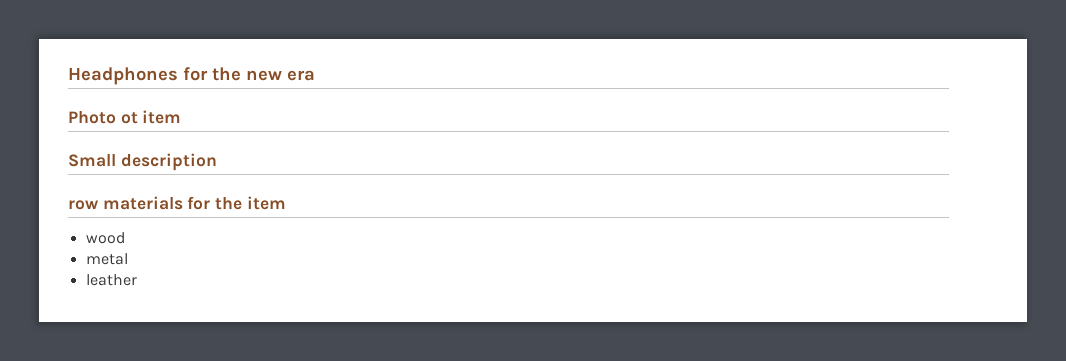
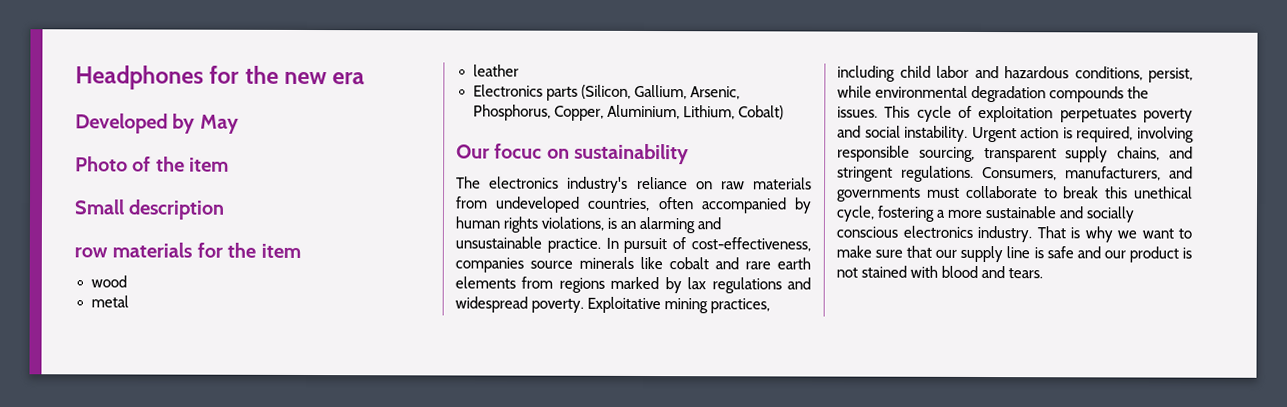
(315, 75) none -> [75,113,239,134] // Developed by May
[120,112,138,124] ot -> [132,156,185,172] of the
(137, 280) none -> [472,84,740,101] [472,104,784,121] [456,143,690,165] [456,176,812,193] [455,196,812,214] [455,216,722,234] [455,236,811,254] [455,256,811,273] [455,276,811,294] [455,296,771,314] [837,65,1193,83] [837,85,1150,103] [837,105,1193,123] [837,125,1194,143] [837,145,1193,163] [837,165,1193,182] [837,185,1193,202] [836,205,1135,223] [836,225,1192,243] [836,245,1192,263] [836,265,1044,279] // Electronics parts (Silicon, Gallium, Arsenic, Phosphorus, Copper, Aluminium, Lithium, Cobalt) // Our focuc on sustainability // The electronics industry's reliance on raw materials from undeveloped countries, often accompanied by human rights violations, is an alarming and unsustainable practice. In pursuit of cost-effectiveness, companies source minerals like cobalt and rare earth elements from regions marked by lax regulations and widespread poverty. Exploitative mining practices, including child labor and hazardous conditions, persist, while environmental degradation compounds the issues. This cycle of exploitation perpetuates poverty and social instability. Urgent action is required, involving responsible sourcing, transparent supply chains, and stringent regulations. Consumers, manufacturers, and governments must collaborate to break this unethical cycle, fostering a more sustainable and socially conscious electronics industry. That is why we want to make sure that our supply line is safe and our product is not stained with blood and tears.

